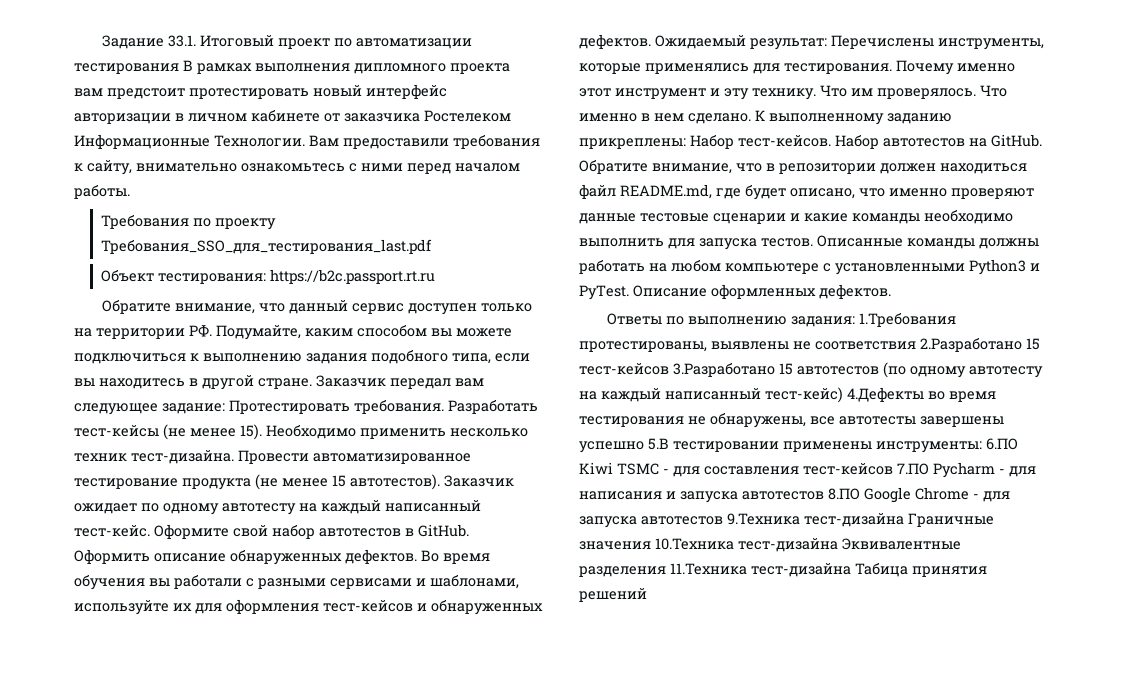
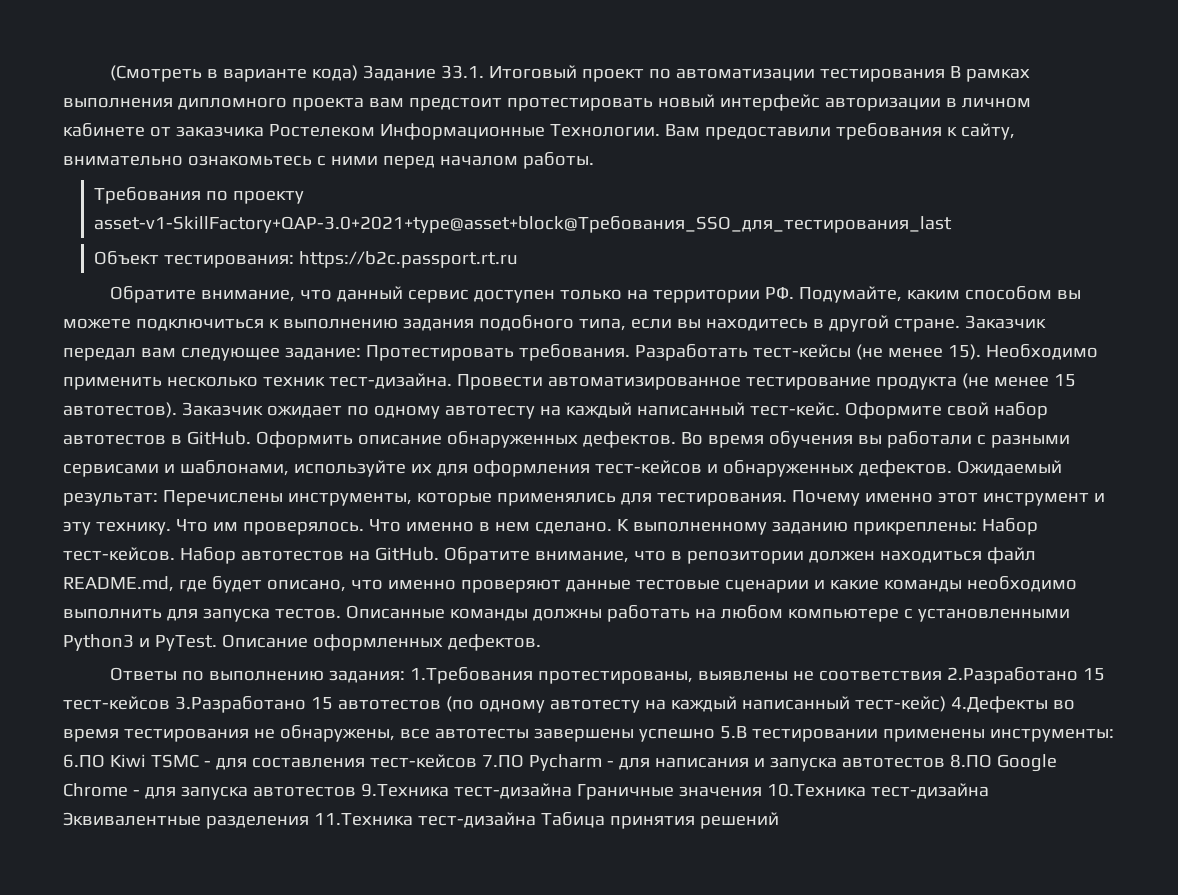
(102, 42) none -> [110,65,359,82] (Смотреть в варианте кода)
[100,239,432,254] Требования_SSO_для_тестирования_last.pdf -> [94,216,953,233] asset-v1-SkillFactory+QAP-3.0+2021+type@asset+block@Требования_SSO_для_тестирования_last

